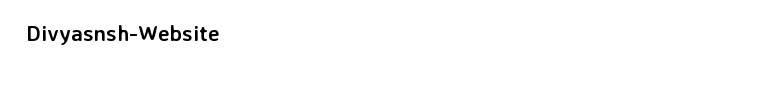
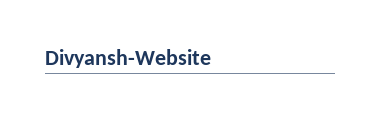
[27,25,220,45] Divyasnsh-Website -> [45,49,211,68] Divyansh-Website

